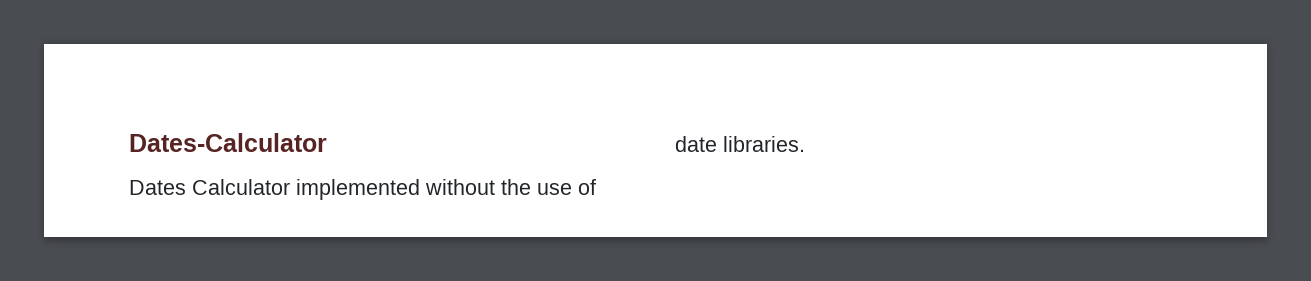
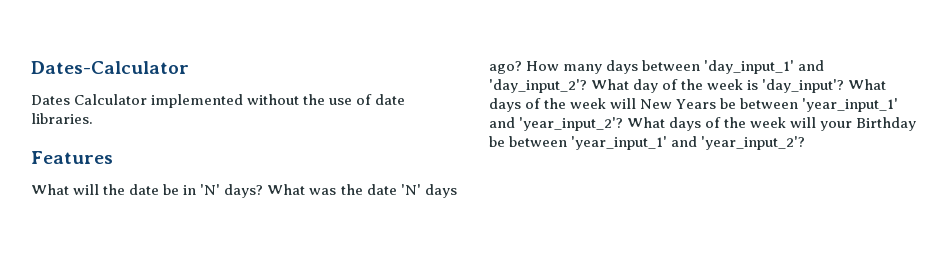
(805, 144) none -> [31,151,113,164] [31,184,457,198] [489,60,825,74] [489,79,887,93] [489,98,899,112] [489,117,917,131] [489,136,806,150] // Features // What will the date be in 'N' days? What was the date 'N' days ago? How many days between 'day_input_1' and 'day_input_2'? What day of the week is 'day_input'? What days of the week will New Years be between 'year_input_1' and 'year_input_2'? What days of the week will your Birthday be between 'year_input_1' and 'year_input_2'?

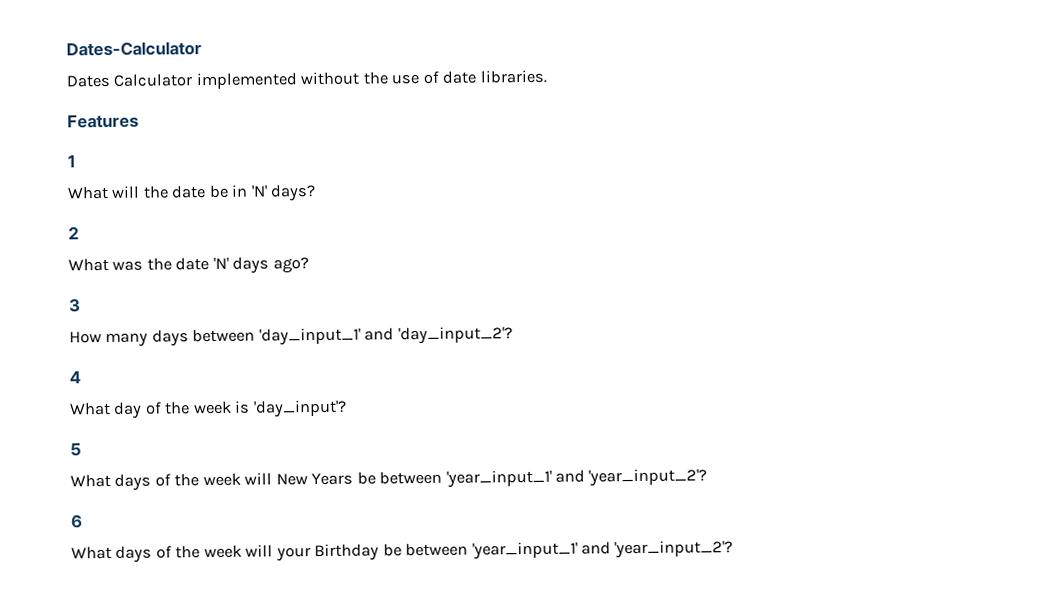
(113, 157) none -> [67,154,76,168] // 1
(264, 191) none -> [68,226,79,240] // 2 //
(522, 67) none -> [68,298,81,313] // 3 //
(587, 86) none -> [69,370,81,384] // 4 //
(845, 86) none -> [70,442,82,457] // 5 //
(624, 124) none -> [71,514,83,529] // 6 //

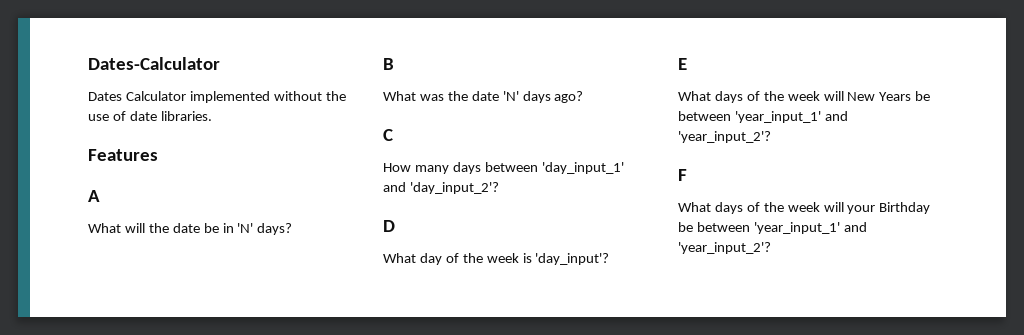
[67,154,76,168] 1 -> [88,190,100,202] A
[68,226,79,240] 2 -> [383,58,394,70] B
[68,298,81,313] 3 -> [383,129,393,141] C
[69,370,81,384] 4 -> [383,220,395,232] D
[70,442,82,457] 5 -> [678,58,687,70] E
[71,514,83,529] 6 -> [678,169,687,181] F

